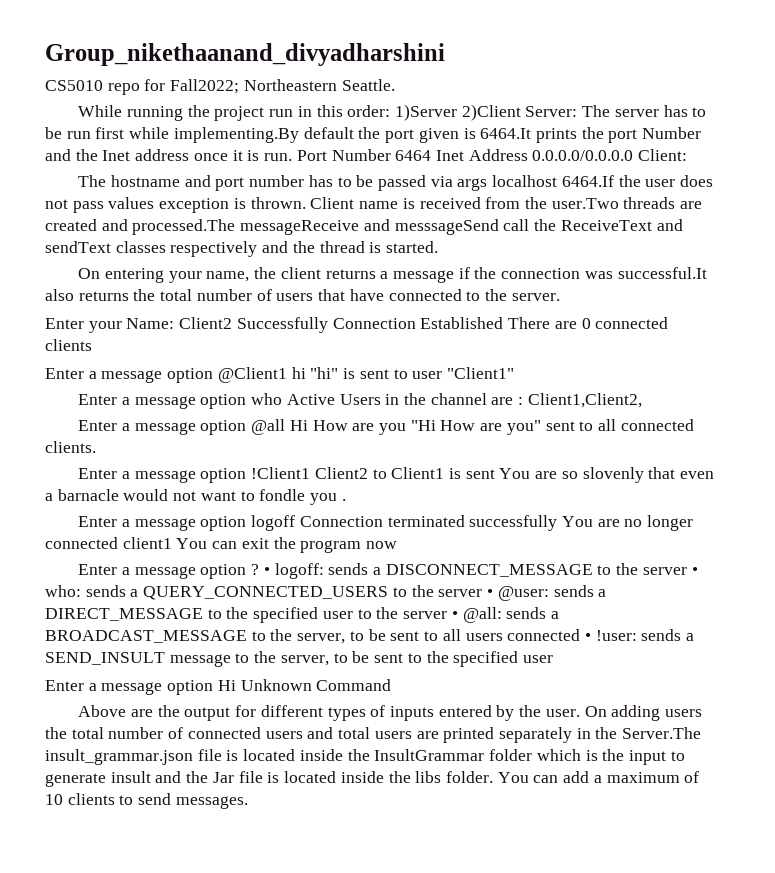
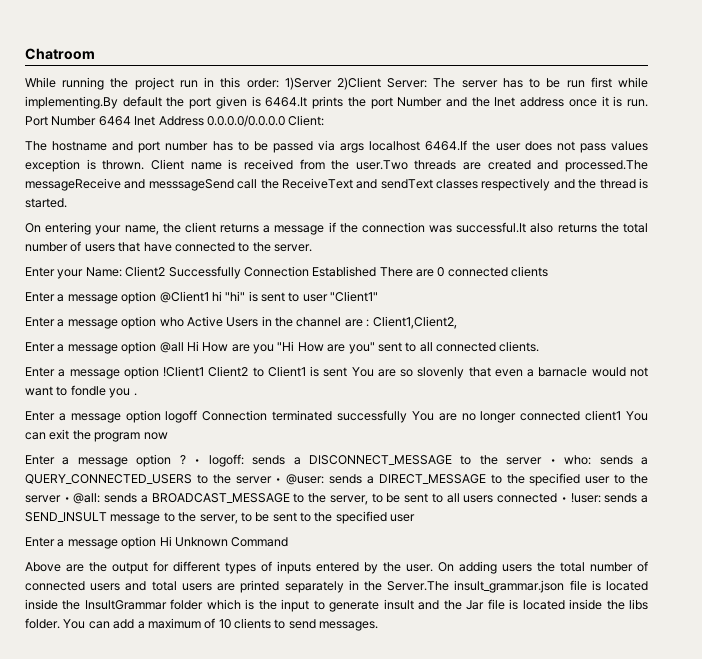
[45,43,445,66] [45,79,395,95] Group_nikethaanand_divyadharshini // CS5010 repo for Fall2022; Northeastern Seattle. -> [25,48,95,60] Chatroom

